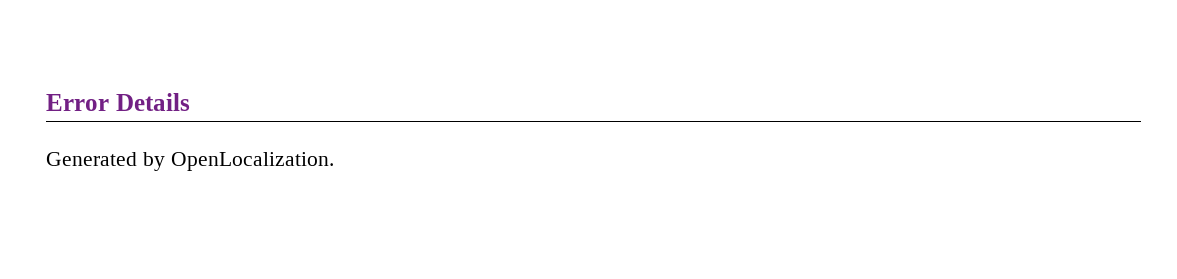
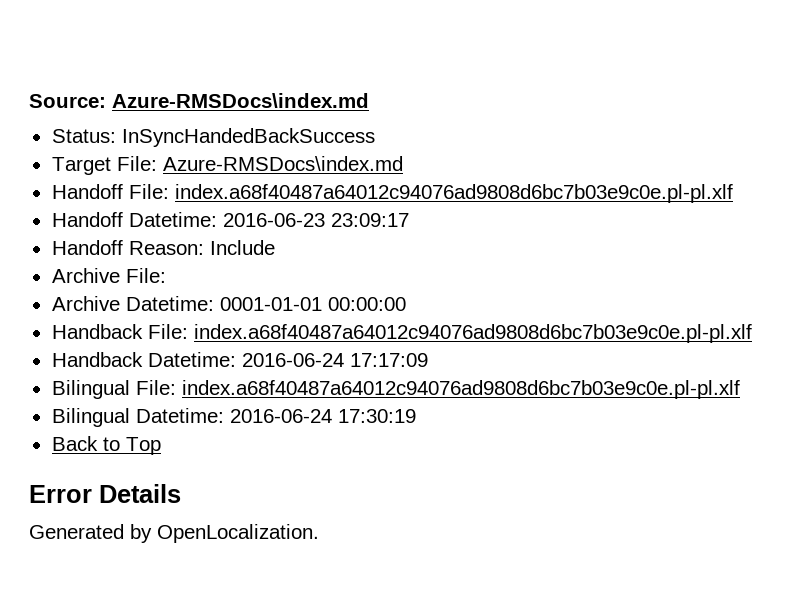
(46, 102) none -> [29,93,369,108] [51,128,375,147] [51,156,403,175] [51,184,733,203] [51,212,409,227] [51,240,275,255] [51,268,166,283] [51,296,406,311] [51,324,752,343] [51,352,428,367] [51,380,740,399] [51,408,416,427] [51,436,161,455] Source: Azure-RMSDocs\index.md // Status: InSyncHandedBackSuccess // Target File: Azure-RMSDocs\index.md // Handoff File: index.a68f40487a64012c94076ad9808d6bc7b03e9c0e.pl-pl.xlf // Handoff Datetime: 2016-06-23 23:09:17 // Handoff Reason: Include // Archive File: // Archive Datetime: 0001-01-01 00:00:00 // Handback File: index.a68f40487a64012c94076ad9808d6bc7b03e9c0e.pl-pl.xlf // Handback Datetime: 2016-06-24 17:17:09 // Bilingual File: index.a68f40487a64012c94076ad9808d6bc7b03e9c0e.pl-pl.xlf // Bilingual Datetime: 2016-06-24 17:30:19 // Back to Top //

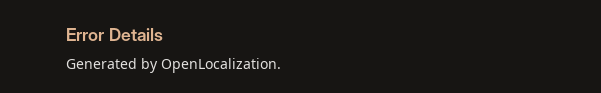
[29,93,369,108] [51,128,375,147] [51,156,403,175] [51,184,733,203] [51,212,409,227] [51,240,275,255] [51,268,166,283] [51,296,406,311] [51,324,752,343] [51,352,428,367] [51,380,740,399] [51,408,416,427] [51,436,161,455] Source: Azure-RMSDocs\index.md // Status: InSyncHandedBackSuccess // Target File: Azure-RMSDocs\index.md // Handoff File: index.a68f40487a64012c94076ad9808d6bc7b03e9c0e.pl-pl.xlf // Handoff Datetime: 2016-06-23 23:09:17 // Handoff Reason: Include // Archive File: // Archive Datetime: 0001-01-01 00:00:00 // Handback File: index.a68f40487a64012c94076ad9808d6bc7b03e9c0e.pl-pl.xlf // Handback Datetime: 2016-06-24 17:17:09 // Bilingual File: index.a68f40487a64012c94076ad9808d6bc7b03e9c0e.pl-pl.xlf // Bilingual Datetime: 2016-06-24 17:30:19 // Back to Top // -> (66, 34) none

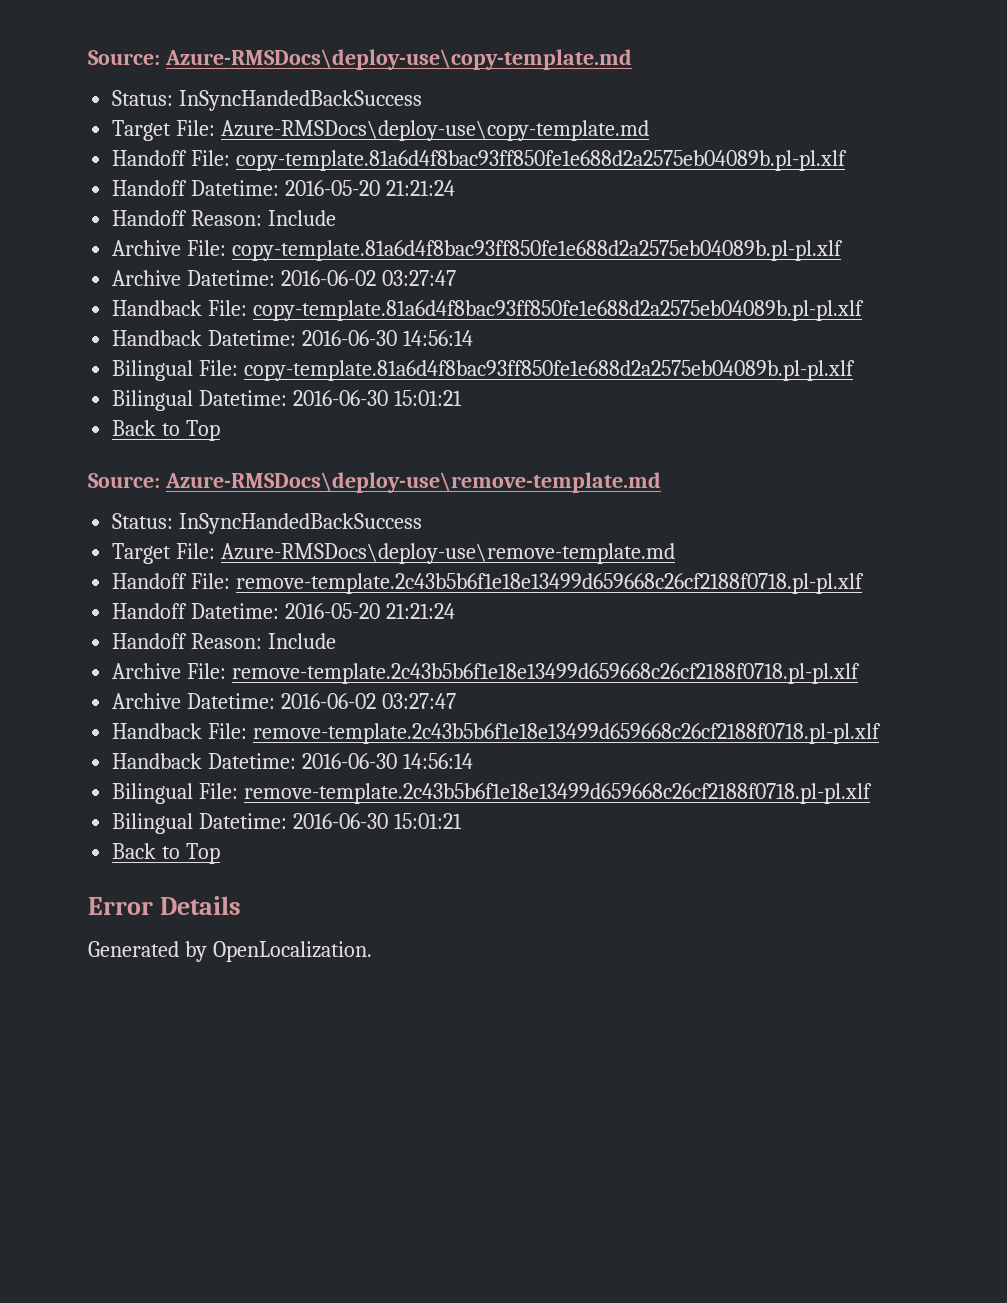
(66, 34) none -> [88,49,632,70] [112,90,423,111] [112,120,650,141] [112,150,848,171] [112,180,456,196] [112,210,337,226] [112,240,844,261] [112,270,457,286] [112,300,865,321] [112,330,474,346] [112,360,856,381] [112,390,463,411] [112,420,221,441] [88,472,661,493] [112,513,423,534] [112,543,676,564] [112,573,865,594] [112,603,456,619] [112,633,337,649] [112,663,861,684] [112,693,457,709] [112,723,882,744] [112,753,474,769] [112,783,873,804] [112,813,463,834] [112,843,221,864] Source: Azure-RMSDocs\deploy-use\copy-template.md // Status: InSyncHandedBackSuccess // Target File: Azure-RMSDocs\deploy-use\copy-template.md // Handoff File: copy-template.81a6d4f8bac93ff850fe1e688d2a2575eb04089b.pl-pl.xlf // Handoff Datetime: 2016-05-20 21:21:24 // Handoff Reason: Include // Archive File: copy-template.81a6d4f8bac93ff850fe1e688d2a2575eb04089b.pl-pl.xlf // Archive Datetime: 2016-06-02 03:27:47 // Handback File: copy-template.81a6d4f8bac93ff850fe1e688d2a2575eb04089b.pl-pl.xlf // Handback Datetime: 2016-06-30 14:56:14 // Bilingual File: copy-template.81a6d4f8bac93ff850fe1e688d2a2575eb04089b.pl-pl.xlf // Bilingual Datetime: 2016-06-30 15:01:21 // Back to Top // Source: Azure-RMSDocs\deploy-use\remove-template.md // Status: InSyncHandedBackSuccess // Target File: Azure-RMSDocs\deploy-use\remove-template.md // Handoff File: remove-template.2c43b5b6f1e18e13499d659668c26cf2188f0718.pl-pl.xlf // Handoff Datetime: 2016-05-20 21:21:24 // Handoff Reason: Include // Archive File: remove-template.2c43b5b6f1e18e13499d659668c26cf2188f0718.pl-pl.xlf // Archive Datetime: 2016-06-02 03:27:47 // Handback File: remove-template.2c43b5b6f1e18e13499d659668c26cf2188f0718.pl-pl.xlf // Handback Datetime: 2016-06-30 14:56:14 // Bilingual File: remove-template.2c43b5b6f1e18e13499d659668c26cf2188f0718.pl-pl.xlf // Bilingual Datetime: 2016-06-30 15:01:21 // Back to Top //

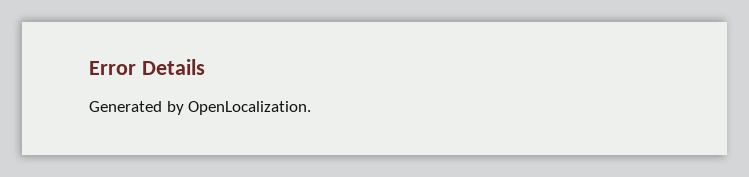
[88,49,632,70] [112,90,423,111] [112,120,650,141] [112,150,848,171] [112,180,456,196] [112,210,337,226] [112,240,844,261] [112,270,457,286] [112,300,865,321] [112,330,474,346] [112,360,856,381] [112,390,463,411] [112,420,221,441] [88,472,661,493] [112,513,423,534] [112,543,676,564] [112,573,865,594] [112,603,456,619] [112,633,337,649] [112,663,861,684] [112,693,457,709] [112,723,882,744] [112,753,474,769] [112,783,873,804] [112,813,463,834] [112,843,221,864] Source: Azure-RMSDocs\deploy-use\copy-template.md // Status: InSyncHandedBackSuccess // Target File: Azure-RMSDocs\deploy-use\copy-template.md // Handoff File: copy-template.81a6d4f8bac93ff850fe1e688d2a2575eb04089b.pl-pl.xlf // Handoff Datetime: 2016-05-20 21:21:24 // Handoff Reason: Include // Archive File: copy-template.81a6d4f8bac93ff850fe1e688d2a2575eb04089b.pl-pl.xlf // Archive Datetime: 2016-06-02 03:27:47 // Handback File: copy-template.81a6d4f8bac93ff850fe1e688d2a2575eb04089b.pl-pl.xlf // Handback Datetime: 2016-06-30 14:56:14 // Bilingual File: copy-template.81a6d4f8bac93ff850fe1e688d2a2575eb04089b.pl-pl.xlf // Bilingual Datetime: 2016-06-30 15:01:21 // Back to Top // Source: Azure-RMSDocs\deploy-use\remove-template.md // Status: InSyncHandedBackSuccess // Target File: Azure-RMSDocs\deploy-use\remove-template.md // Handoff File: remove-template.2c43b5b6f1e18e13499d659668c26cf2188f0718.pl-pl.xlf // Handoff Datetime: 2016-05-20 21:21:24 // Handoff Reason: Include // Archive File: remove-template.2c43b5b6f1e18e13499d659668c26cf2188f0718.pl-pl.xlf // Archive Datetime: 2016-06-02 03:27:47 // Handback File: remove-template.2c43b5b6f1e18e13499d659668c26cf2188f0718.pl-pl.xlf // Handback Datetime: 2016-06-30 14:56:14 // Bilingual File: remove-template.2c43b5b6f1e18e13499d659668c26cf2188f0718.pl-pl.xlf // Bilingual Datetime: 2016-06-30 15:01:21 // Back to Top // -> (89, 68) none

